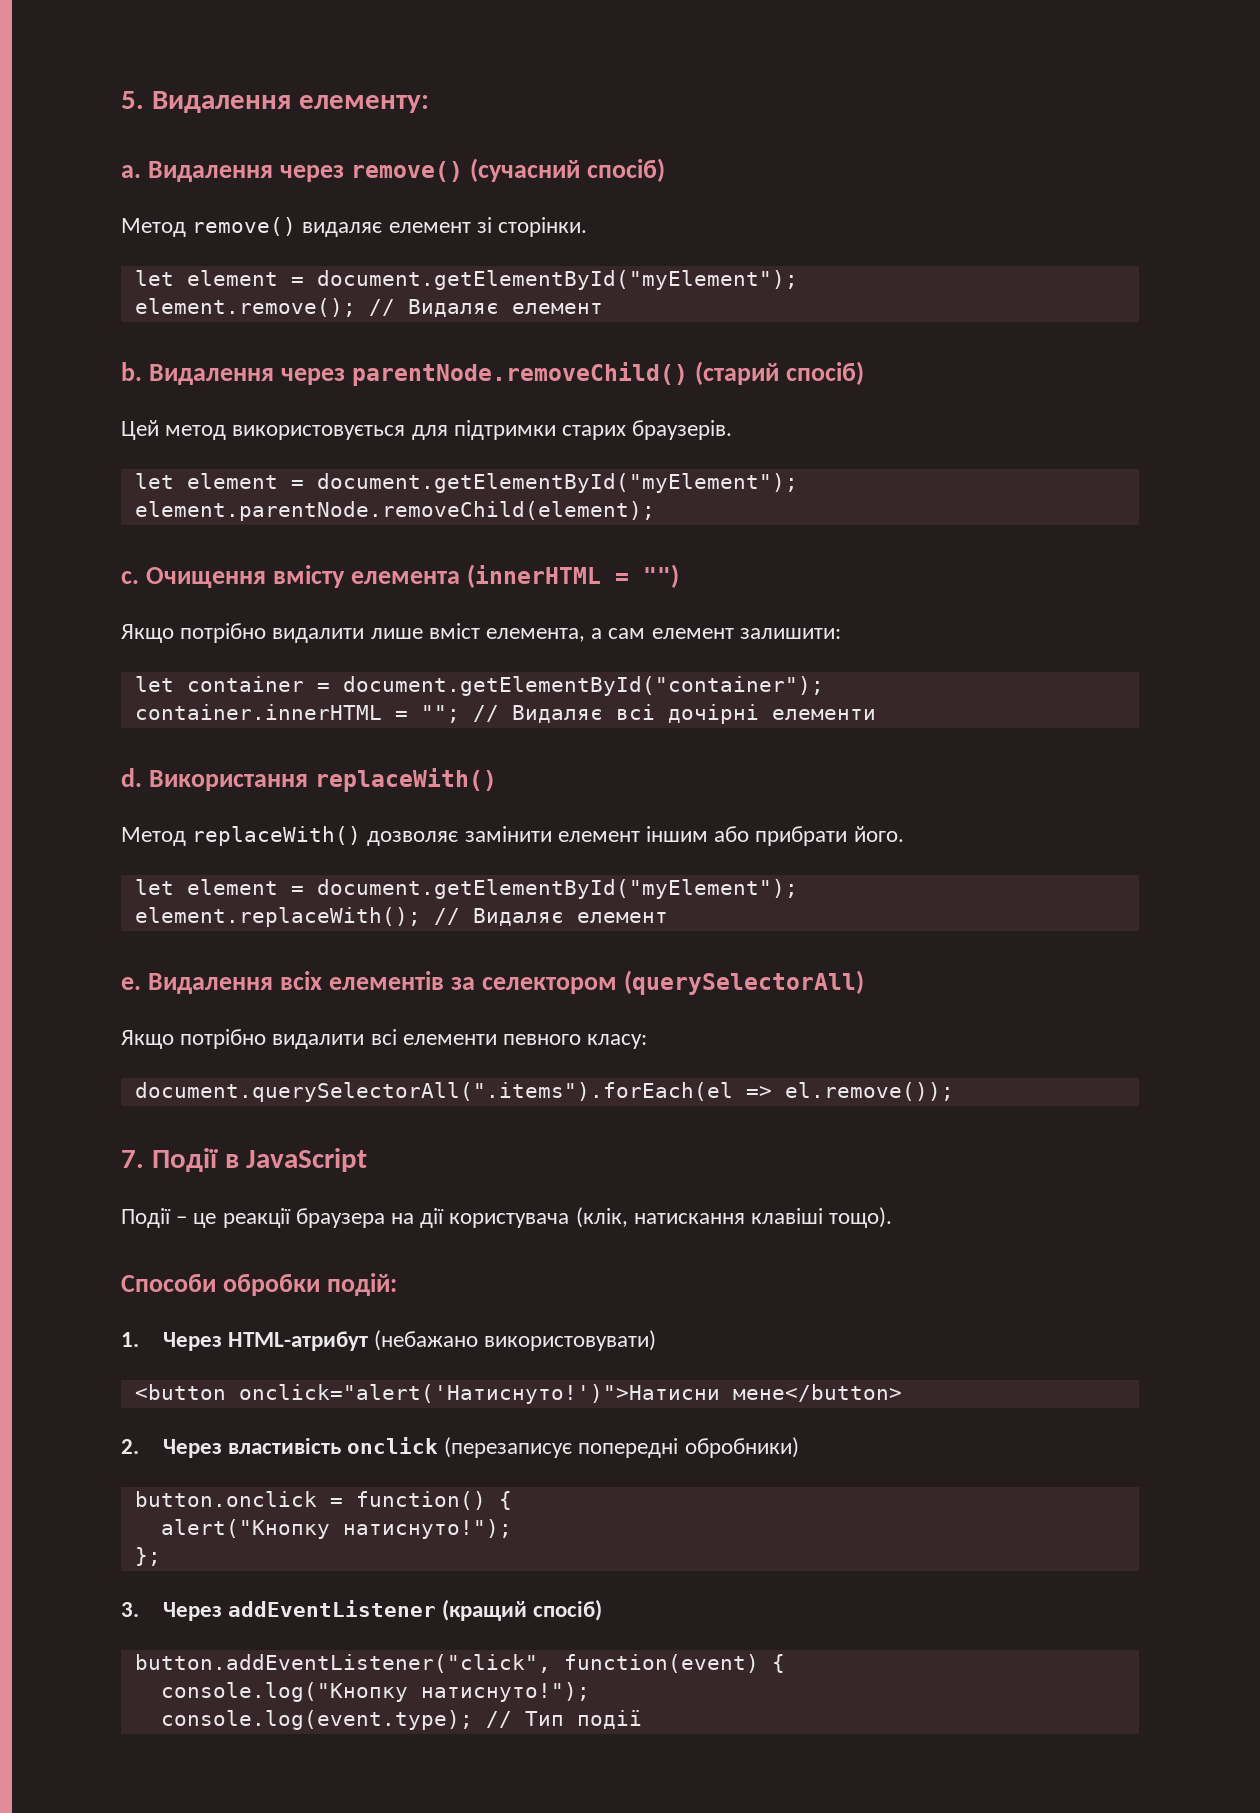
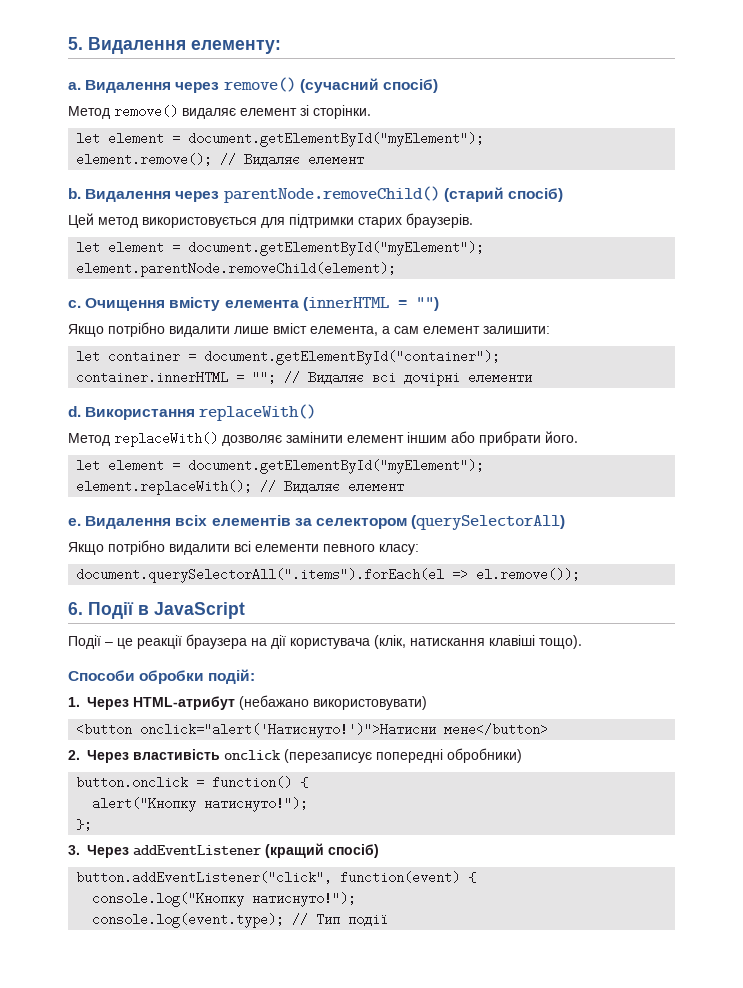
[121,1150,144,1168] 7. -> [68,602,83,615] 6.

